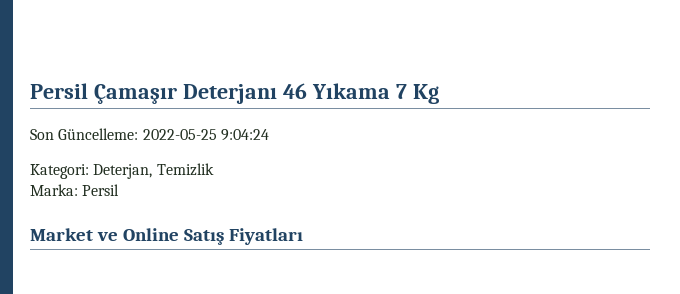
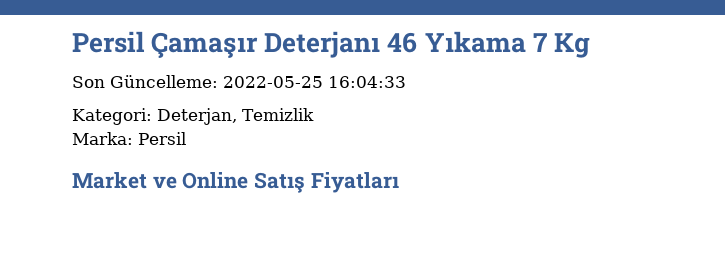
[220,129,269,141] 9:04:24 -> [328,76,406,88] 16:04:33

